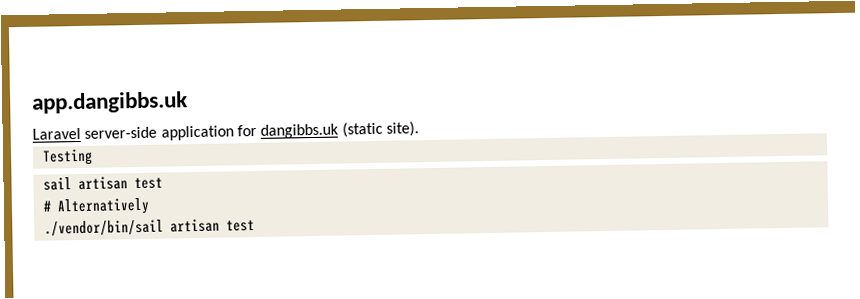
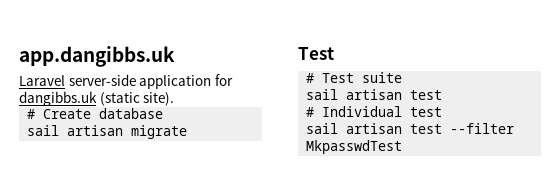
[41,148,93,166] [42,176,163,191] [42,197,150,216] [43,218,255,237] Testing // sail artisan test // # Alternatively // ./vendor/bin/sail artisan test -> [27,108,164,119] [27,125,188,139] [298,47,334,60] [306,72,403,83] [306,89,443,100] [306,106,443,117] [306,123,515,134] [306,140,403,154] # Create database // sail artisan migrate // Test // # Test suite // sail artisan test // # Individual test // sail artisan test --filter MkpasswdTest

